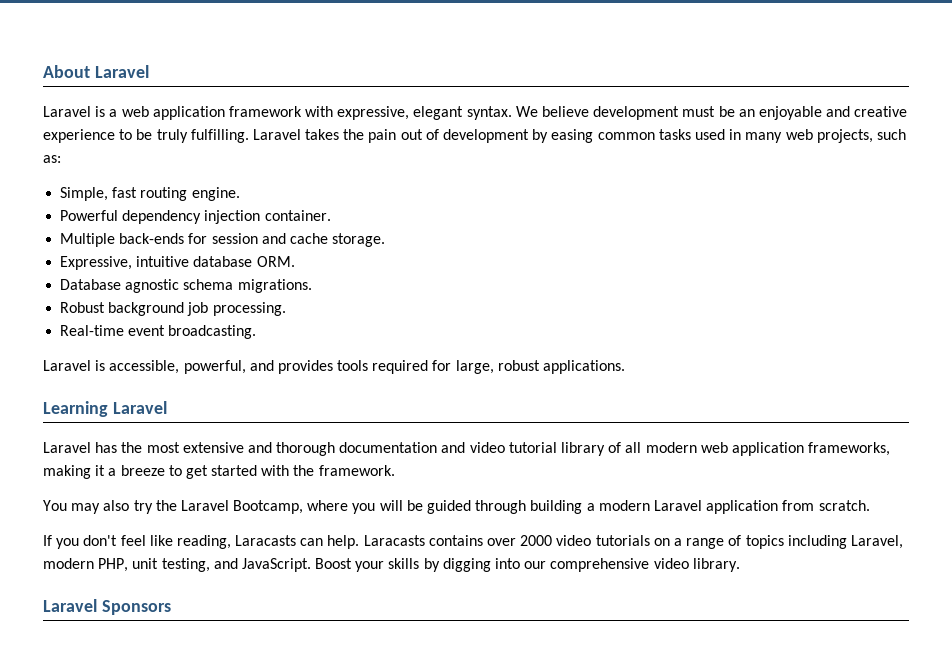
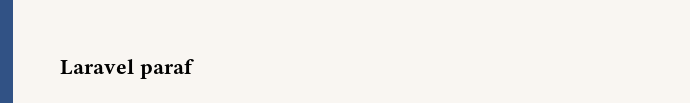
[43,65,149,78] [43,106,908,120] [43,129,906,143] [43,155,61,163] [60,187,240,201] [60,210,331,224] [60,233,386,247] [60,256,295,270] [60,279,312,293] [60,302,286,316] [60,325,257,339] [43,360,626,374] [43,401,167,417] [43,442,891,456] [43,465,395,479] [43,500,870,514] [43,535,903,549] [43,558,740,572] [43,599,171,615] About Laravel // Laravel is a web application framework with expressive, elegant syntax. We believe development must be an enjoyable and creative experience to be truly fulfilling. Laravel takes the pain out of development by easing common tasks used in many web projects, such as: // Simple, fast routing engine. // Powerful dependency injection container. // Multiple back-ends for session and cache storage. // Expressive, intuitive database ORM. // Database agnostic schema migrations. // Robust background job processing. // Real-time event broadcasting. // Laravel is accessible, powerful, and provides tools required for large, robust applications. // Learning Laravel // Laravel has the most extensive and thorough documentation and video tutorial library of all modern web application frameworks, making it a breeze to get started with the framework. // You may also try the Laravel Bootcamp, where you will be guided through building a modern Laravel application from scratch. // If you don't feel like reading, Laracasts can help. Laracasts contains over 2000 video tutorials on a range of topics including Laravel, modern PHP, unit testing, and JavaScript. Boost your skills by digging into our comprehensive video library. // Laravel Sponsors -> [60,59,194,79] Laravel paraf

